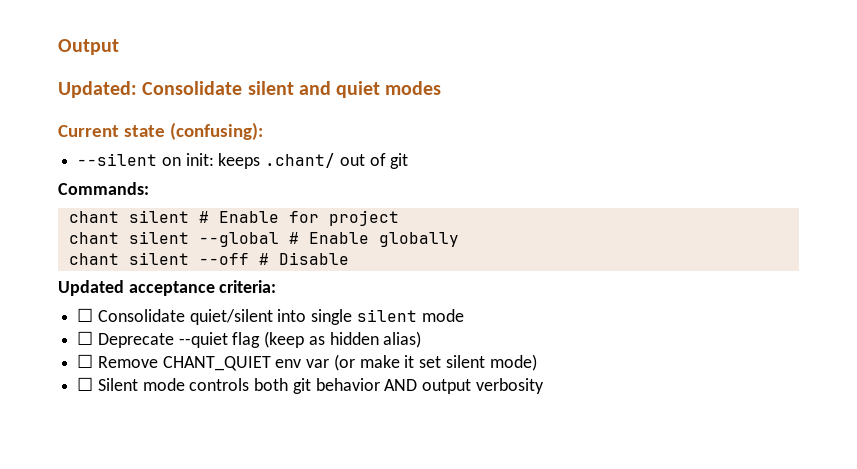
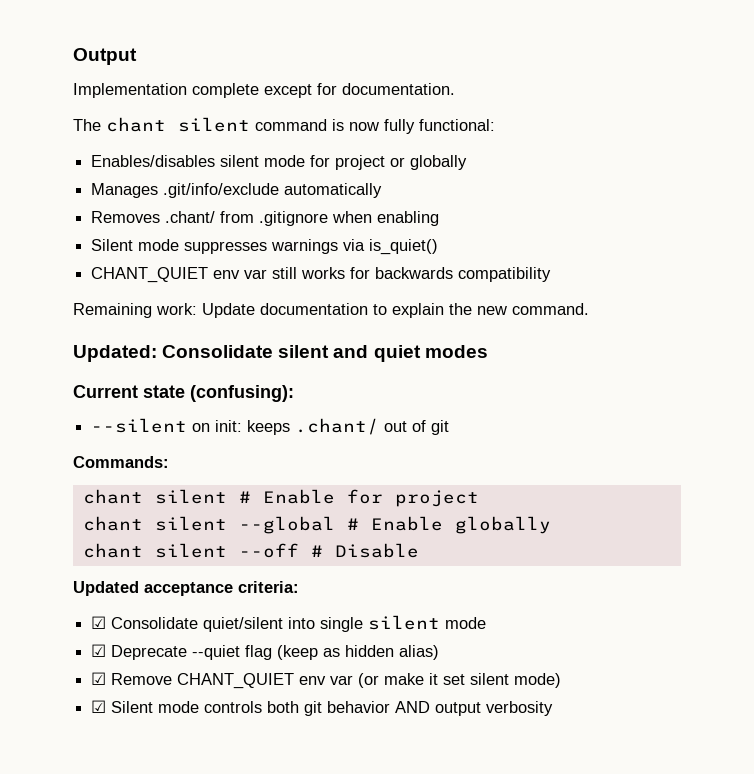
(119, 47) none -> [73,83,455,98] [73,117,495,134] [91,155,468,170] [91,183,383,198] [91,211,440,226] [91,239,439,255] [91,267,552,283] [73,303,589,318] // Implementation complete except for documentation. // The chant silent command is now fully functional: // Enables/disables silent mode for project or globally // Manages .git/info/exclude automatically // Removes .chant/ from .gitignore when enabling // Silent mode suppresses warnings via is_quiet() // CHANT_QUIET env var still works for backwards compatibility // Remaining work: Update documentation to explain the new command.
[77,308,94,322] ☐ -> [91,616,107,629] ☑
[77,331,94,345] ☐ -> [91,644,107,657] ☑
[77,354,94,368] ☐ -> [91,672,107,685] ☑
[77,377,94,391] ☐ -> [91,700,107,713] ☑

